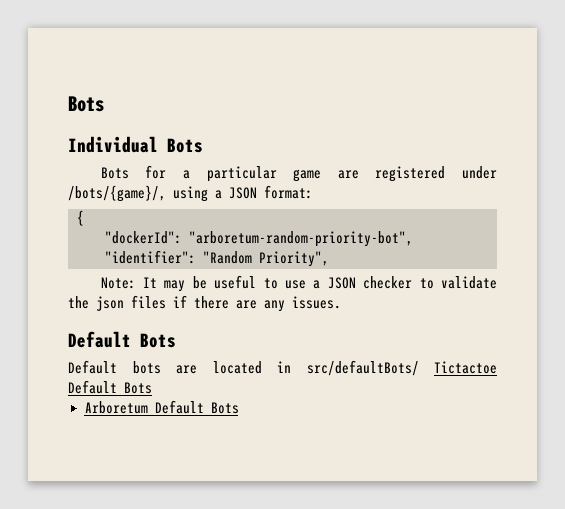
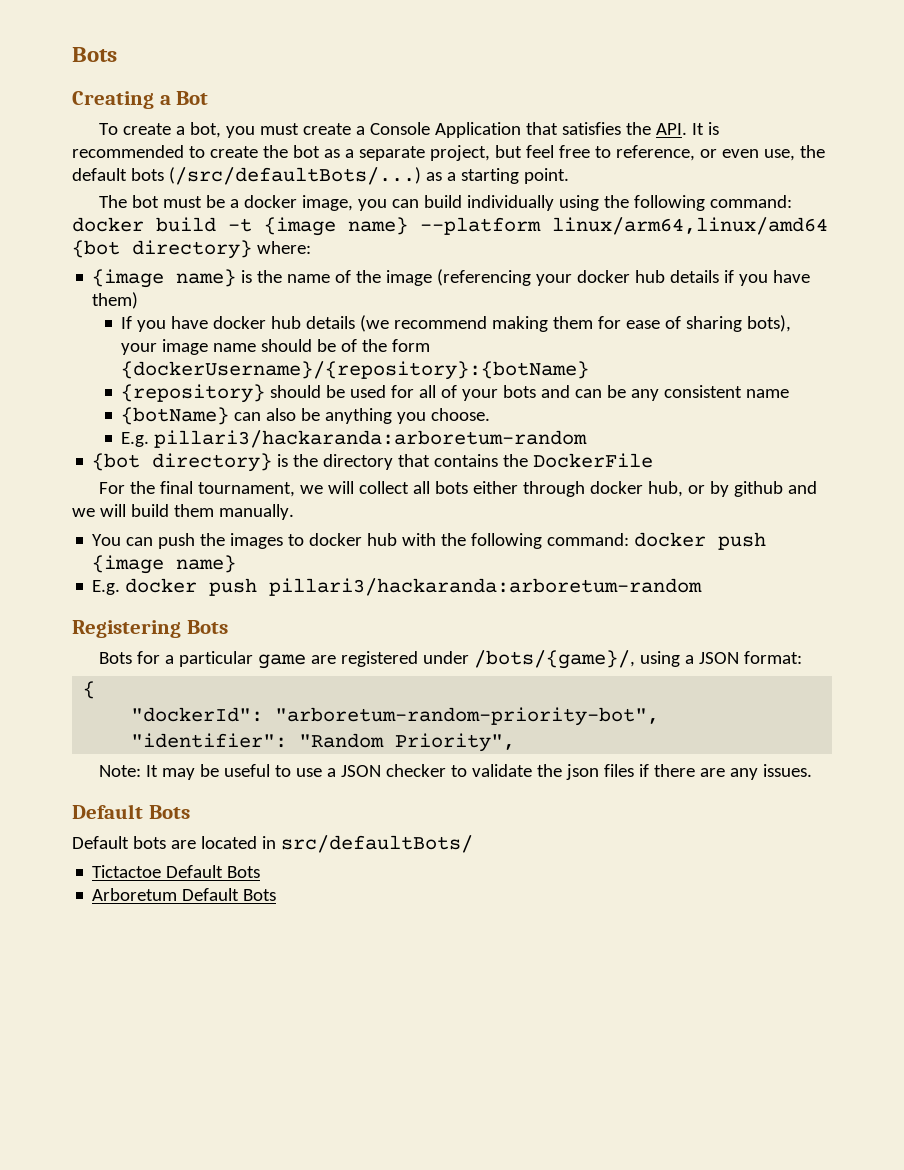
[68,96,104,112] [68,136,158,153] Bots // Individual -> [72,47,117,62] [72,91,209,109] [99,122,720,138] [72,145,825,161] [72,167,569,185] [99,195,793,211] [72,217,828,236] [72,240,311,259] [92,269,811,288] [92,292,139,309] [121,315,792,332] [121,339,431,355] [121,361,590,380] [121,384,790,403] [121,407,491,425] [121,430,588,448] [92,453,654,472] [99,481,818,497] [72,504,294,520] [92,532,767,550] [92,555,237,574] [92,578,703,596] [72,620,181,638] Bots // Creating a Bot // To create a bot, you must create a Console Application that satisfies the API. It is recommended to create the bot as a separate project, but feel free to reference, or even use, the default bots (/src/defaultBots/...) as a starting point. // The bot must be a docker image, you can build individually using the following command: docker build -t {image name} --platform linux/arm64,linux/amd64 {bot directory} where: // {image name} is the name of the image (referencing your docker hub details if you have them) // If you have docker hub details (we recommend making them for ease of sharing bots), your image name should be of the form {dockerUsername}/{repository}:{botName} // {repository} should be used for all of your bots and can be any consistent name // {botName} can also be anything you choose. // E.g. pillari3/hackaranda:arboretum-random // {bot directory} is the directory that contains the DockerFile // For the final tournament, we will collect all bots either through docker hub, or by github and we will build them manually. // You can push the images to docker hub with the following command: docker push {image name} // E.g. docker push pillari3/hackaranda:arboretum-random // Registering
(419, 368) none -> (473, 844) //

